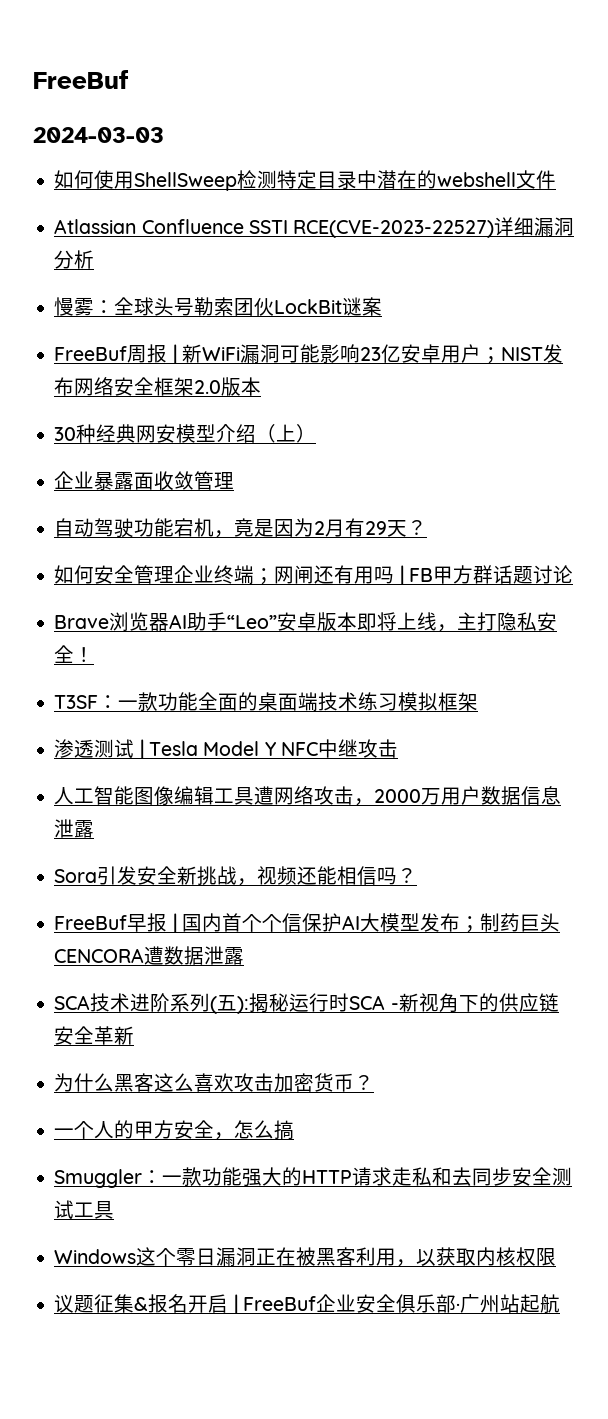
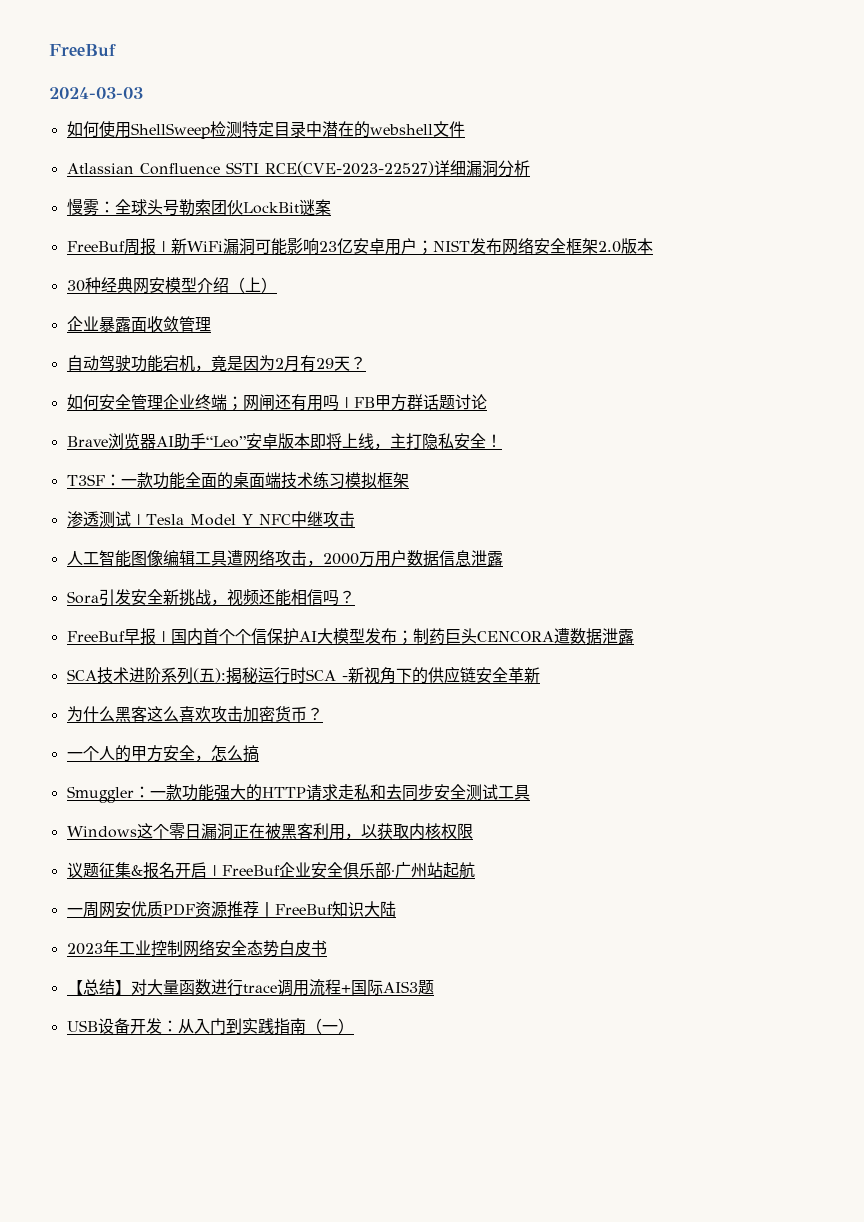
(560, 1303) none -> [66,901,396,918] [66,939,327,957] [66,979,434,996] [66,1018,354,1035] // 一周网安优质PDF资源推荐丨FreeBuf知识大陆 // 2023年工业控制网络安全态势白皮书 // 【总结】对大量函数进行trace调用流程+国际AIS3题 // USB设备开发：从入门到实践指南（一）

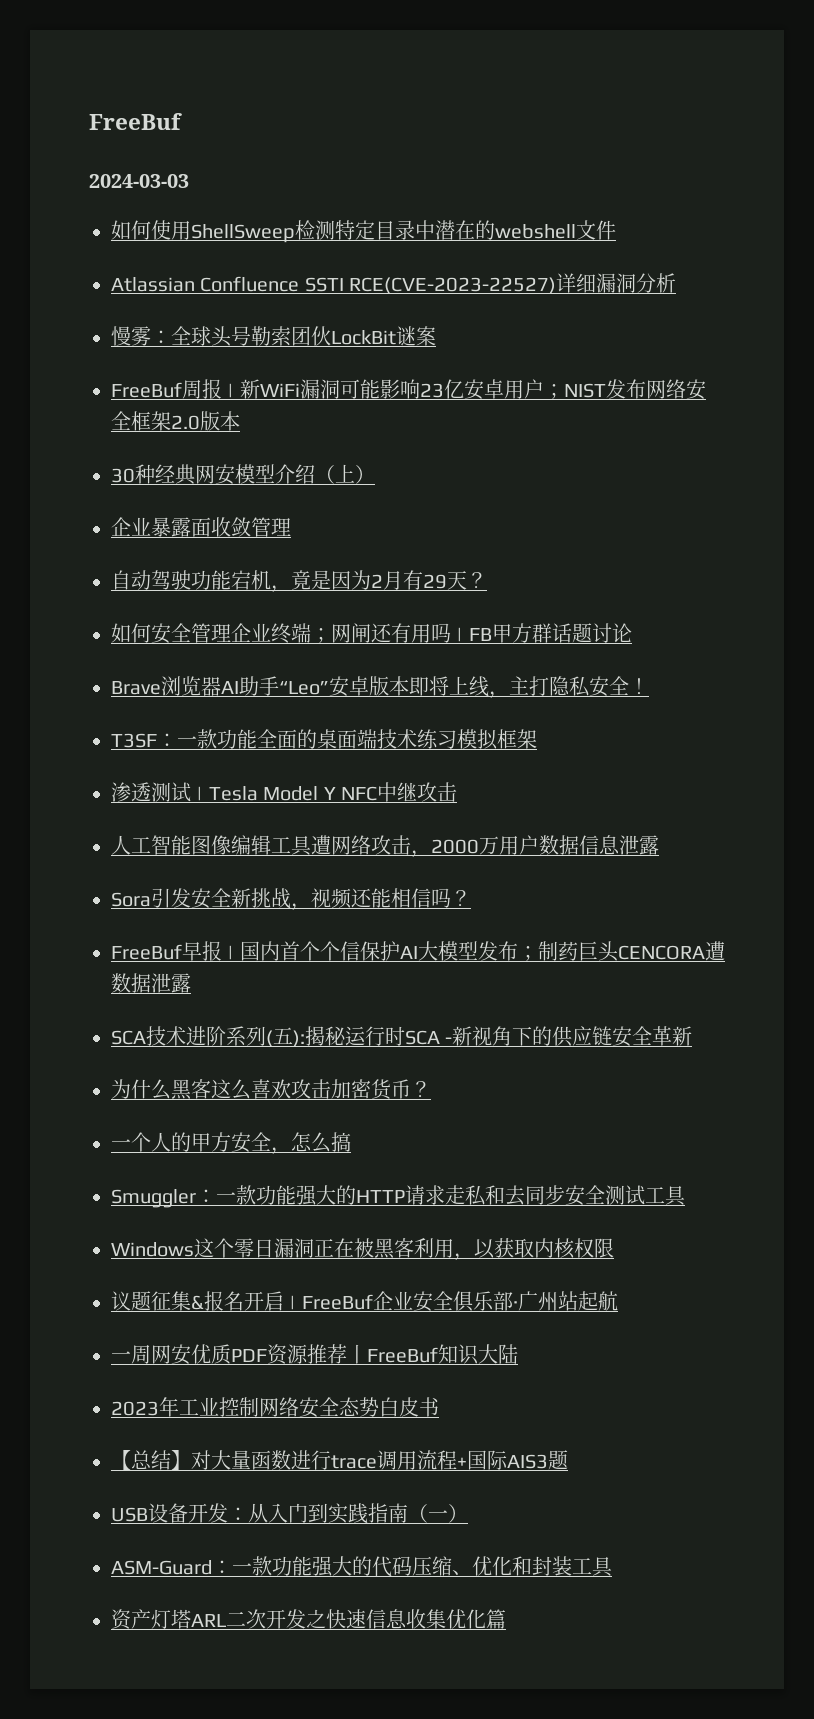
(354, 1026) none -> [111,1556,613,1577] [111,1609,506,1630] // ASM-Guard：一款功能强大的代码压缩、优化和封装工具 // 资产灯塔ARL二次开发之快速信息收集优化篇

